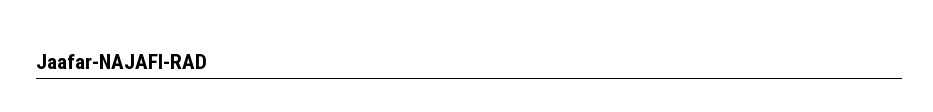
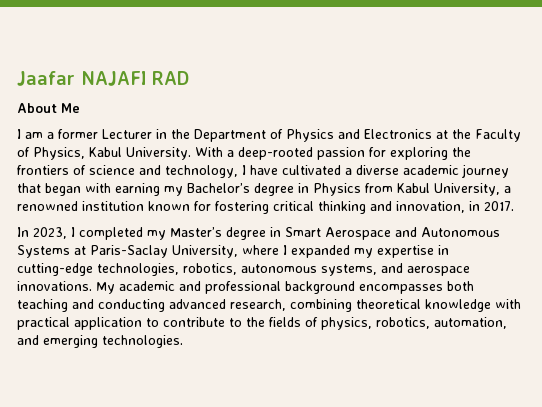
[36,54,207,69] Jaafar-NAJAFI-RAD -> [17,71,189,86] [17,103,80,113] [17,129,521,142] [17,147,471,160] [17,164,509,178] [17,183,511,196] [17,201,514,214] [17,227,500,240] [17,245,449,258] [17,263,470,276] [17,281,474,294] [17,299,521,312] [17,317,507,330] [17,335,183,348] Jaafar NAJAFI RAD // About Me // I am a former Lecturer in the Department of Physics and Electronics at the Faculty of Physics, Kabul University. With a deep-rooted passion for exploring the frontiers of science and technology, I have cultivated a diverse academic journey that began with earning my Bachelor’s degree in Physics from Kabul University, a renowned institution known for fostering critical thinking and innovation, in 2017. // In 2023, I completed my Master’s degree in Smart Aerospace and Autonomous Systems at Paris-Saclay University, where I expanded my expertise in cutting-edge technologies, robotics, autonomous systems, and aerospace innovations. My academic and professional background encompasses both teaching and conducting advanced research, combining theoretical knowledge with practical application to contribute to the fields of physics, robotics, automation, and emerging technologies.

